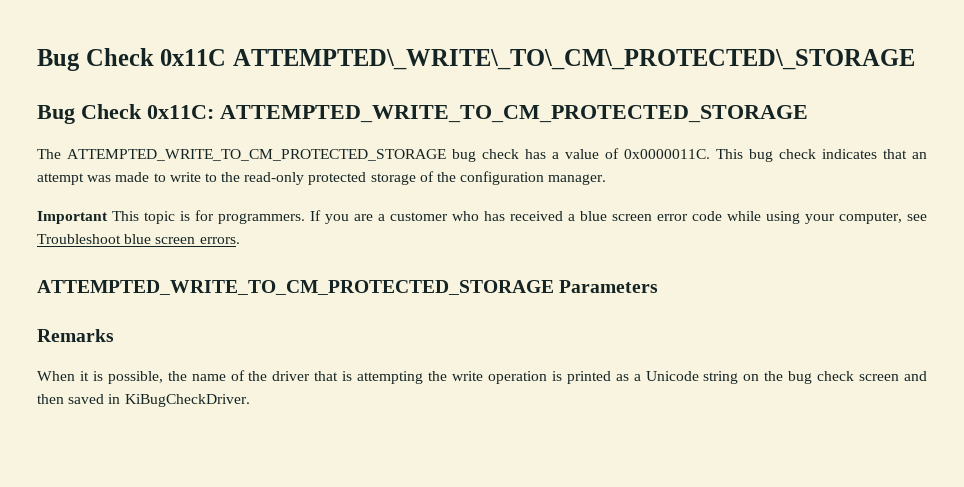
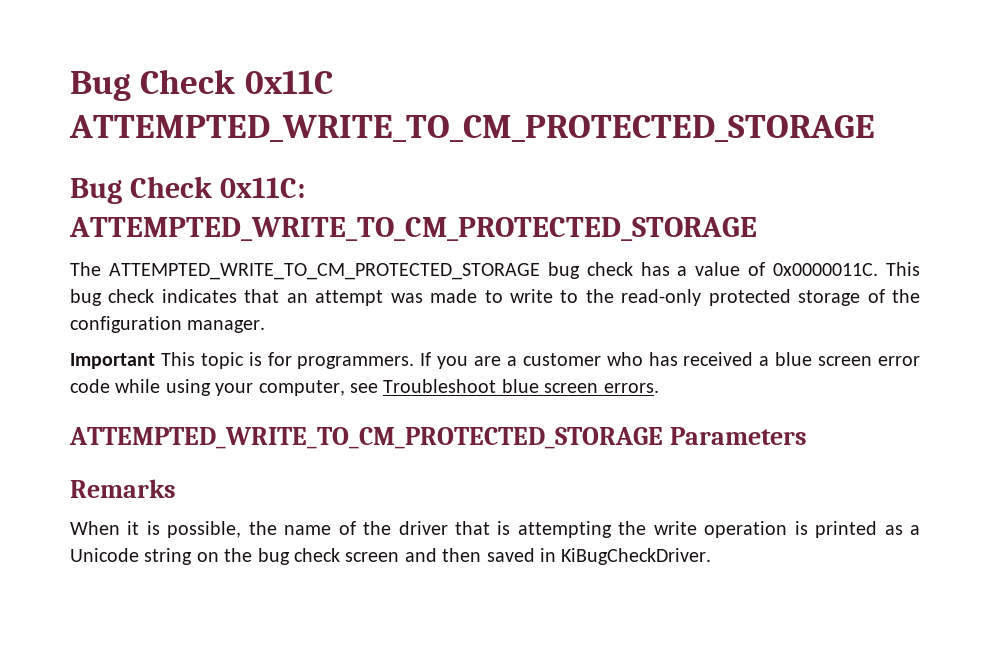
[232,49,915,70] ATTEMPTED\_WRITE\_TO\_CM\_PROTECTED\_STORAGE -> [69,115,875,142] ATTEMPTED_WRITE_TO_CM_PROTECTED_STORAGE

